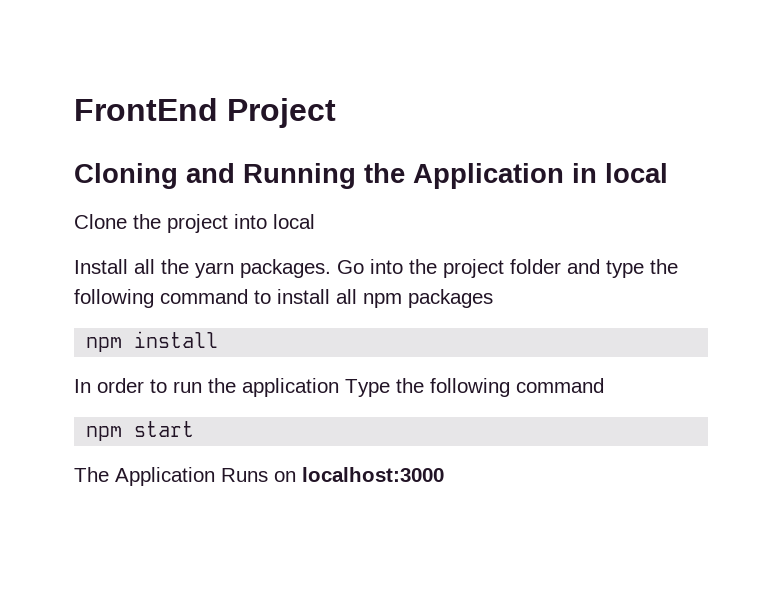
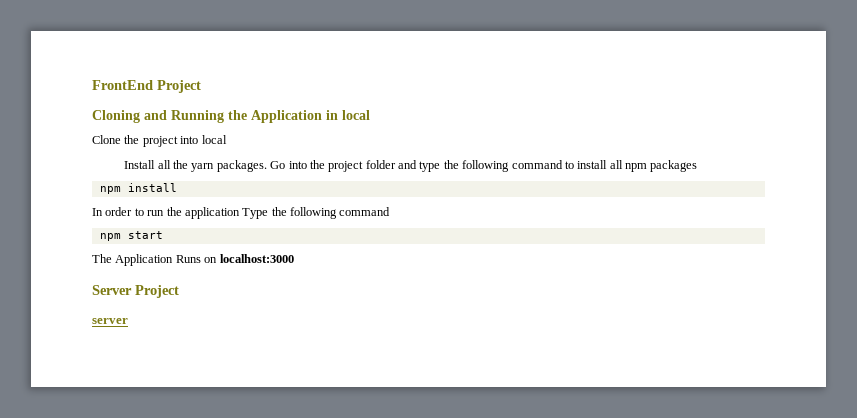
(444, 474) none -> [92,285,179,298] [92,318,128,324] // Server Project // server

